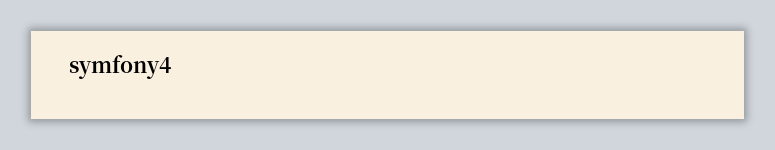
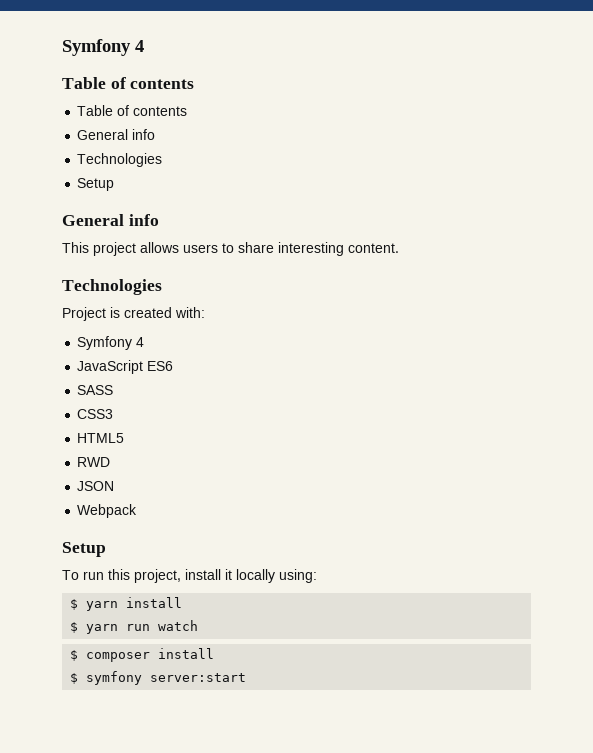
[69,55,171,79] symfony4 -> [62,39,144,56] [62,77,195,89] [77,105,188,116] [77,129,156,140] [77,153,163,167] [77,178,115,191] [62,214,159,226] [62,242,399,256] [62,279,162,295] [62,307,205,321] [77,336,145,350] [77,360,174,374] [77,385,114,395] [77,409,114,419] [77,433,125,443] [77,457,111,467] [77,481,115,491] [77,504,138,518] [62,542,106,557] [62,569,317,583] [70,597,183,611] [70,620,199,634] [70,648,215,662] [70,671,247,685] Symfony 4 // Table of contents // Table of contents // General info // Technologies // Setup // General info // This project allows users to share interesting content. // Technologies // Project is created with: // Symfony 4 // JavaScript ES6 // SASS // CSS3 // HTML5 // RWD // JSON // Webpack // Setup // To run this project, install it locally using: // $ yarn install // $ yarn run watch // $ composer install // $ symfony server:start

